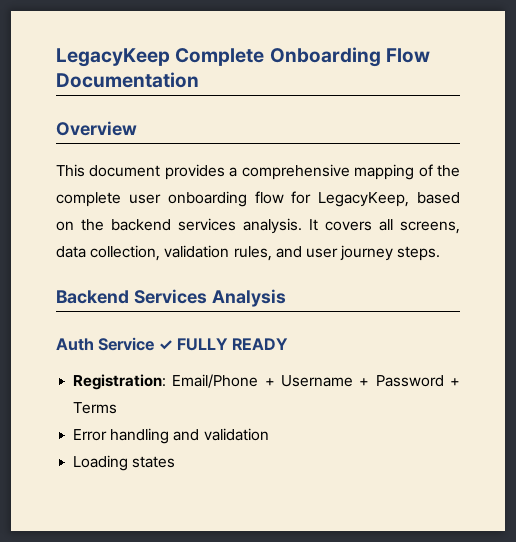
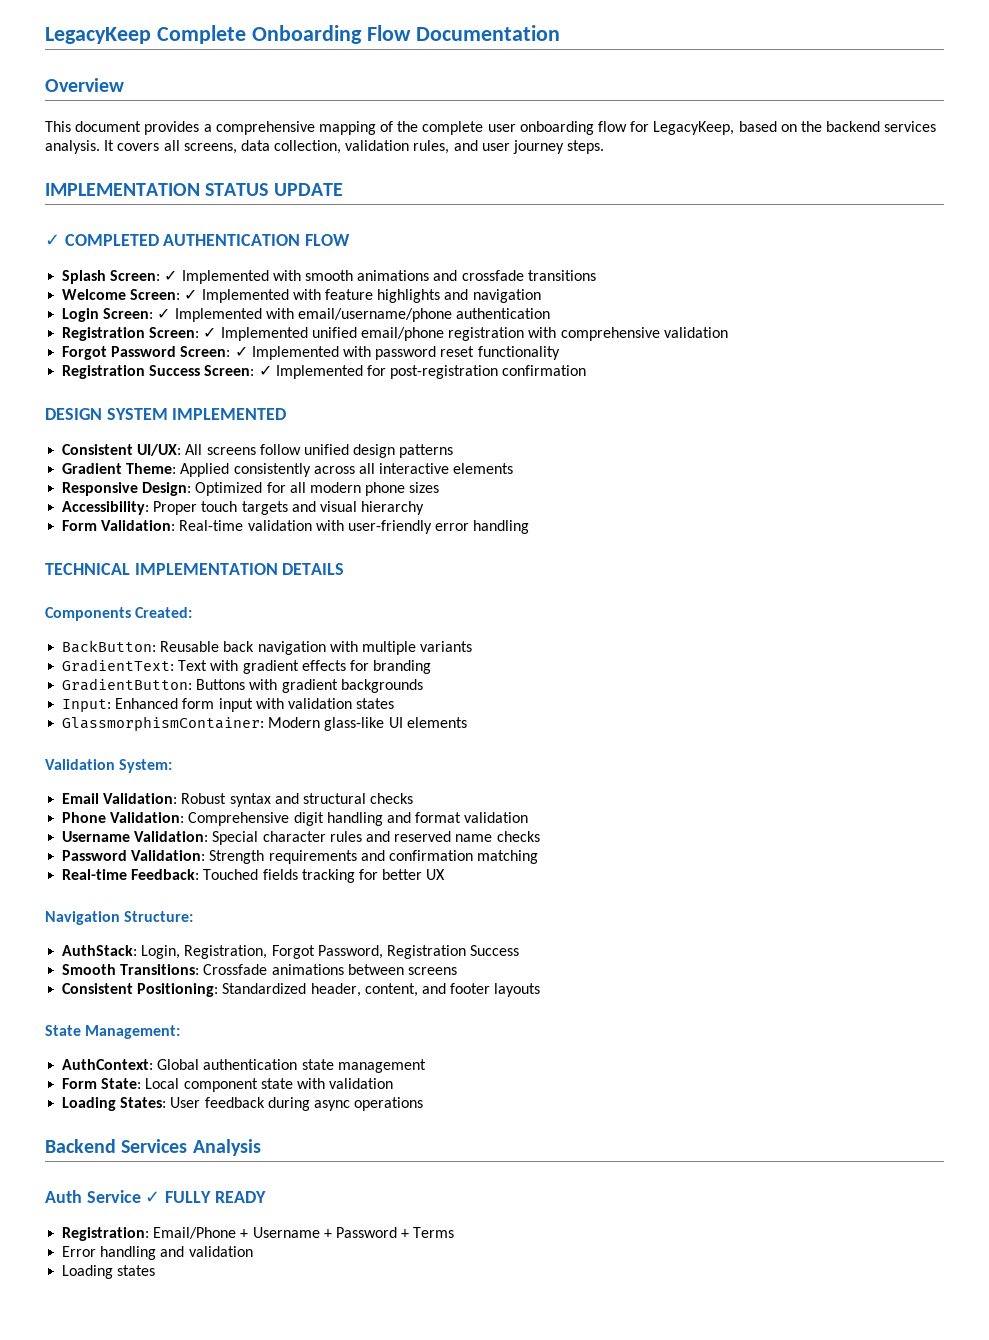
(441, 253) none -> [45,183,343,196] [45,234,351,246] [62,270,596,284] [62,289,541,303] [62,308,551,322] [62,327,728,341] [62,346,560,360] [62,365,587,379] [45,408,287,420] [62,444,454,458] [62,463,514,477] [62,482,440,496] [62,501,425,515] [62,520,530,534] [45,563,345,575] [45,607,193,621] [62,640,473,655] [62,659,432,674] [62,678,423,693] [62,698,395,712] [62,716,467,731] [45,759,173,773] [62,793,414,807] [62,812,529,826] [62,831,540,845] [62,850,539,864] [62,869,446,883] [45,911,194,925] [62,945,520,959] [62,964,457,975] [62,983,541,997] [45,1025,181,1039] [62,1059,426,1073] [62,1078,394,1092] [62,1097,424,1111] // IMPLEMENTATION STATUS UPDATE // ✓ COMPLETED AUTHENTICATION FLOW // Splash Screen: ✓ Implemented with smooth animations and crossfade transitions // Welcome Screen: ✓ Implemented with feature highlights and navigation // Login Screen: ✓ Implemented with email/username/phone authentication // Registration Screen: ✓ Implemented unified email/phone registration with comprehensive validation // Forgot Password Screen: ✓ Implemented with password reset functionality // Registration Success Screen: ✓ Implemented for post-registration confirmation // DESIGN SYSTEM IMPLEMENTED // Consistent UI/UX: All screens follow unified design patterns // Gradient Theme: Applied consistently across all interactive elements // Responsive Design: Optimized for all modern phone sizes // Accessibility: Proper touch targets and visual hierarchy // Form Validation: Real-time validation with user-friendly error handling // TECHNICAL IMPLEMENTATION DETAILS // Components Created: // BackButton: Reusable back navigation with multiple variants // GradientText: Text with gradient effects for branding // GradientButton: Buttons with gradient backgrounds // Input: Enhanced form input with validation states // GlassmorphismContainer: Modern glass-like UI elements // Validation System: // Email Validation: Robust syntax and structural checks // Phone Validation: Comprehensive digit handling and format validation // Username Validation: Special character rules and reserved name checks // Password Validation: Strength requirements and confirmation matching // Real-time Feedback: Touched fields tracking for better UX // Navigation Structure: // AuthStack: Login, Registration, Forgot Password, Registration Success // Smooth Transitions: Crossfade animations between screens // Consistent Positioning: Standardized header, content, and footer layouts // State Management: // AuthContext: Global authentication state management // Form State: Local component state with validation // Loading States: User feedback during async operations

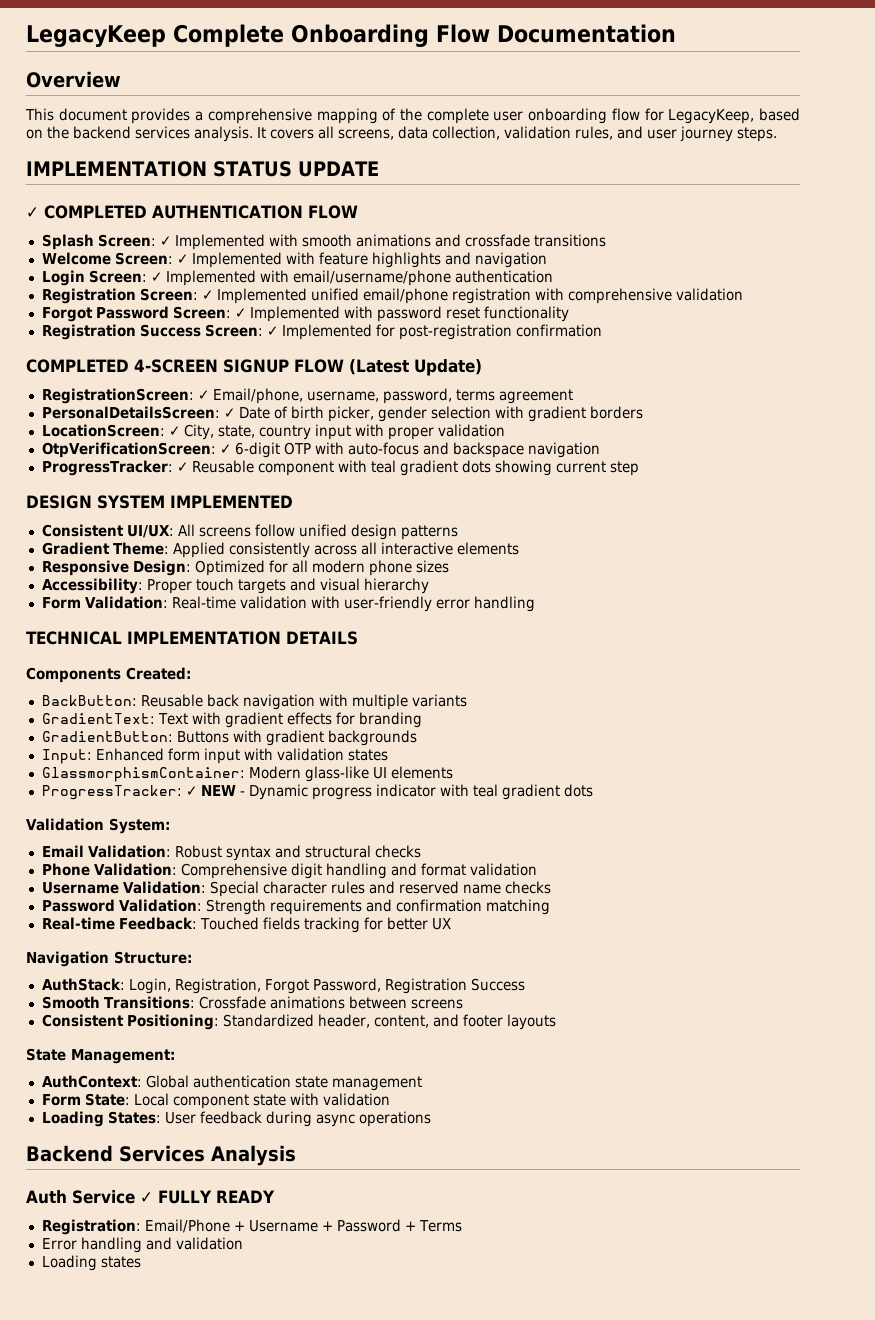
(587, 370) none -> [26,359,482,376] [41,388,573,404] [41,406,643,422] [41,424,505,440] [41,442,600,458] [41,460,639,476] // COMPLETED 4-SCREEN SIGNUP FLOW (Latest Update) // RegistrationScreen: ✓ Email/phone, username, password, terms agreement // PersonalDetailsScreen: ✓ Date of birth picker, gender selection with gradient borders // LocationScreen: ✓ City, state, country input with proper validation // OtpVerificationScreen: ✓ 6-digit OTP with auto-focus and backspace navigation // ProgressTracker: ✓ Reusable component with teal gradient dots showing current step
(467, 722) none -> [41,784,593,800] // ProgressTracker: ✓ NEW - Dynamic progress indicator with teal gradient dots

